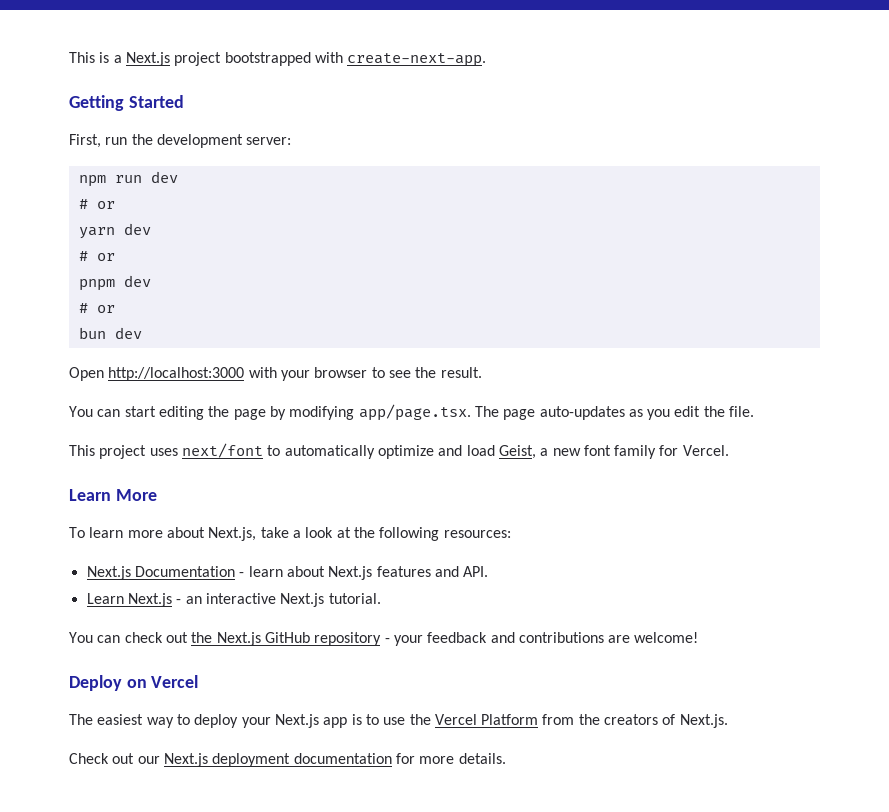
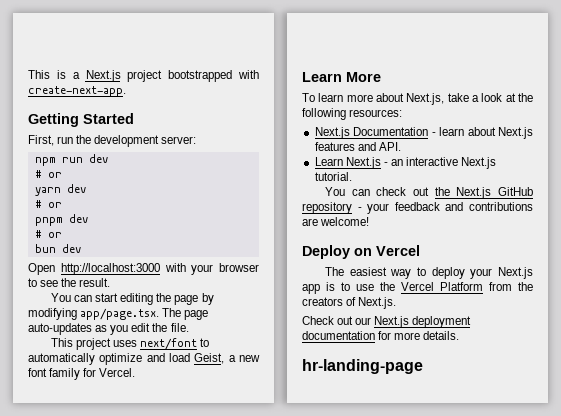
(506, 758) none -> [302,359,423,374] // hr-landing-page

